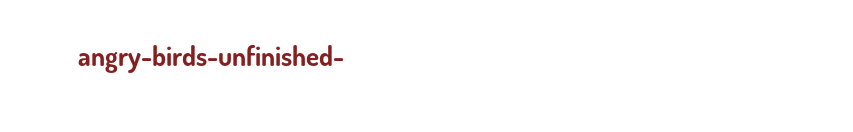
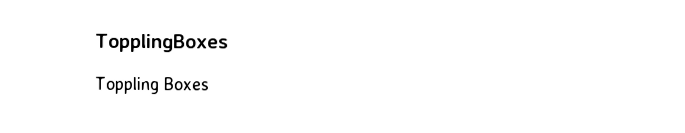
[78,45,344,73] angry-birds-unfinished- -> [95,33,229,53] [94,76,209,95] TopplingBoxes // Toppling Boxes

